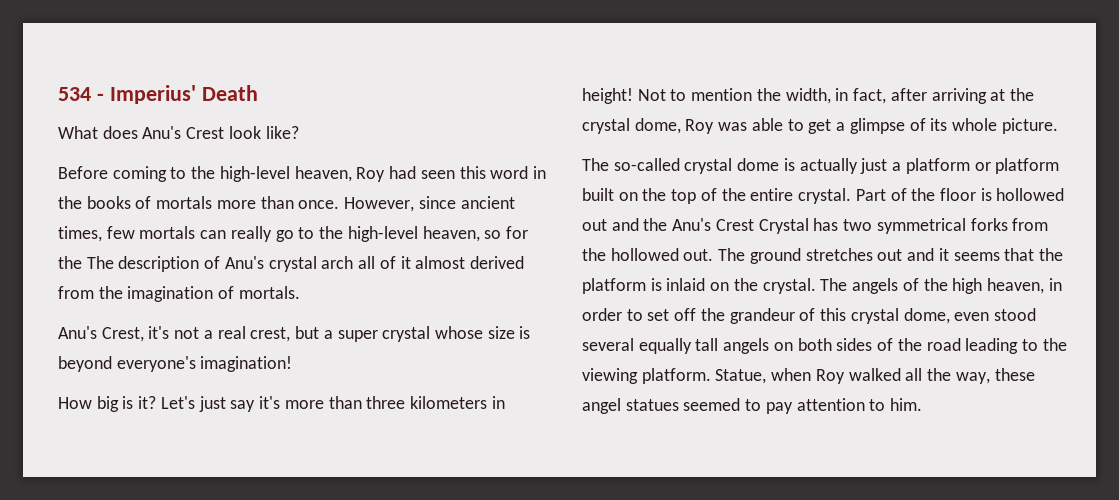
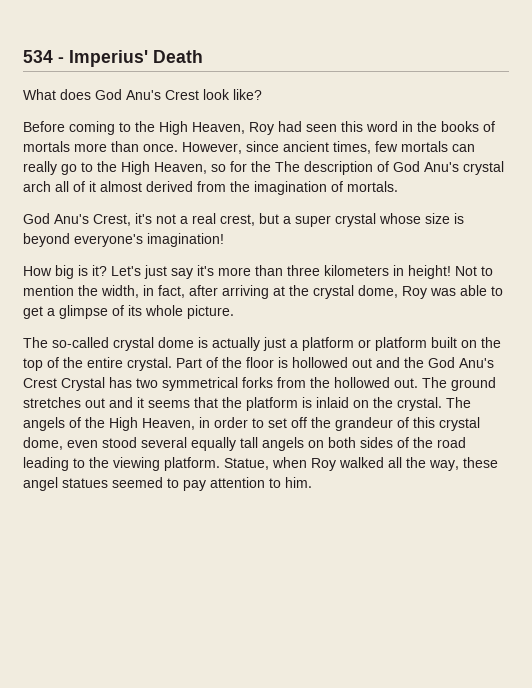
(138, 132) none -> [95,89,122,100] God
[219,166,352,182] high-level heaven, -> [159,121,245,135] High Heaven,
[347,226,480,242] high-level heaven, -> [121,161,207,175] High Heaven,
(221, 262) none -> [393,161,420,172] God
(300, 292) none -> [23,213,50,224] God
(668, 224) none -> [428,357,455,368] God
[952,278,1044,294] high heaven, -> [109,417,195,431] High Heaven,

